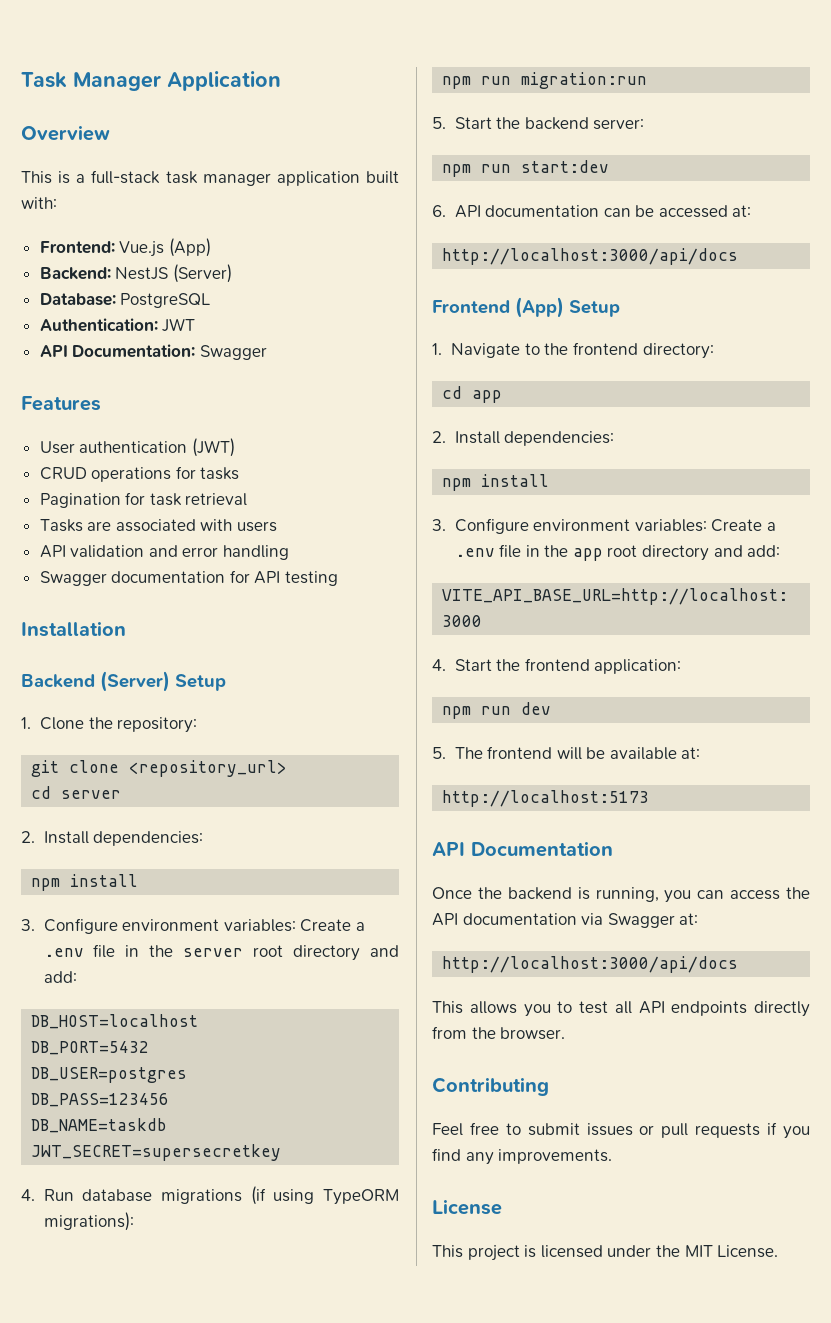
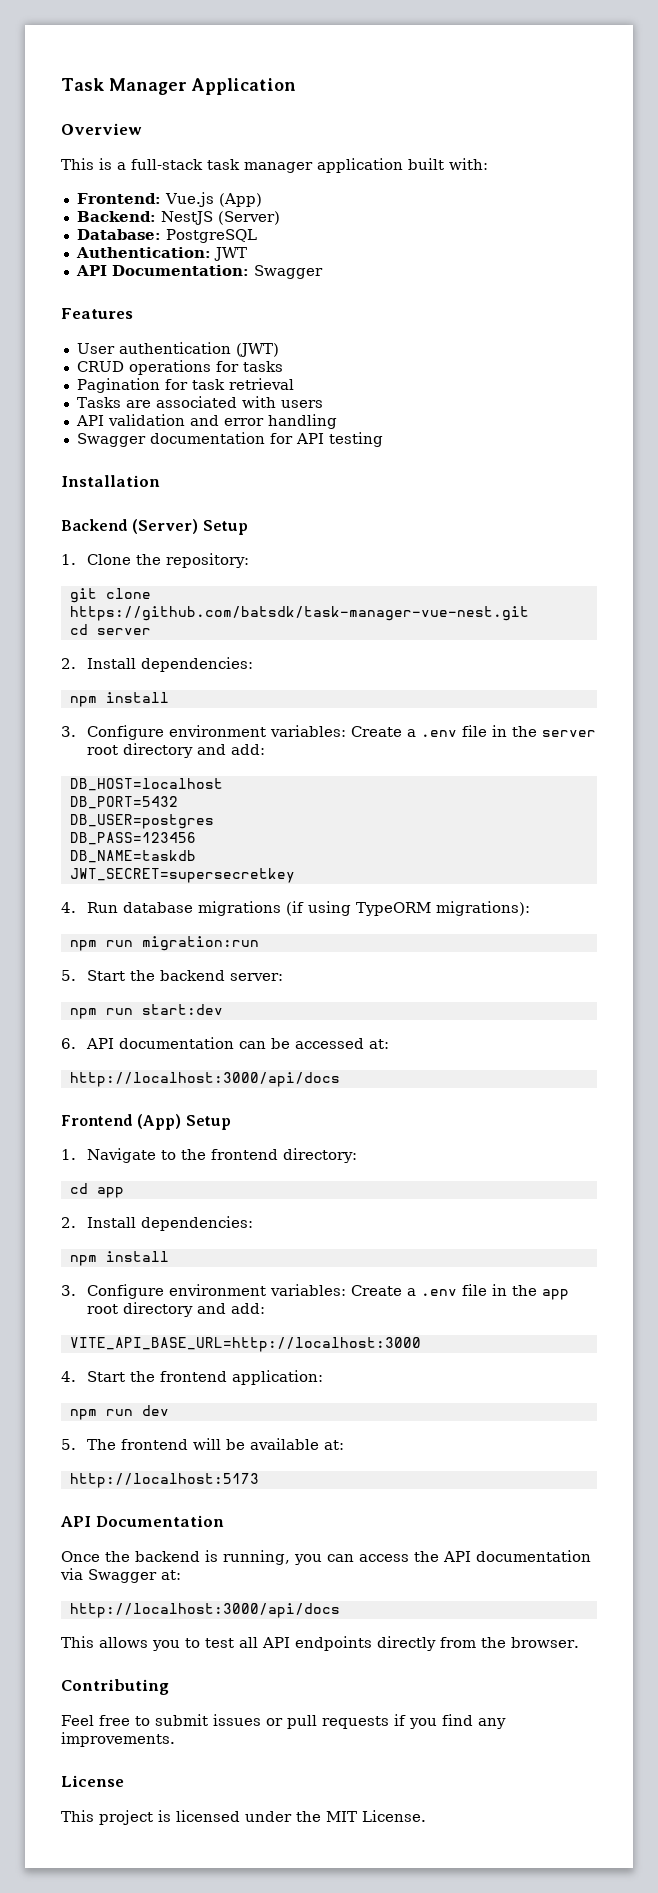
[129,760,288,777] <repository_url> -> [69,606,529,621] https://github.com/batsdk/task-manager-vue-nest.git

